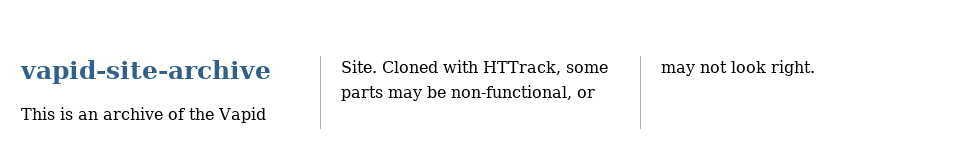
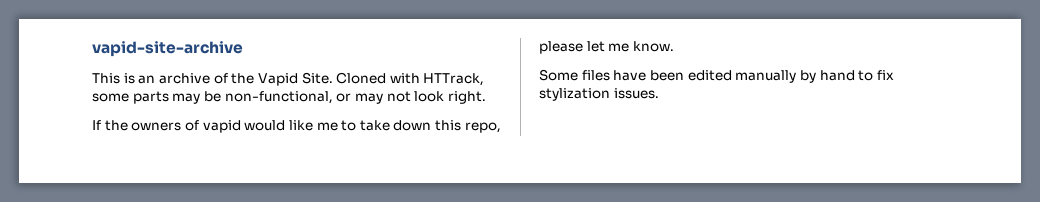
(815, 68) none -> [92,120,501,133] [539,41,674,54] [539,69,894,83] [539,88,659,101] // If the owners of vapid would like me to take down this repo, please let me know. // Some files have been edited manually by hand to fix stylization issues.

